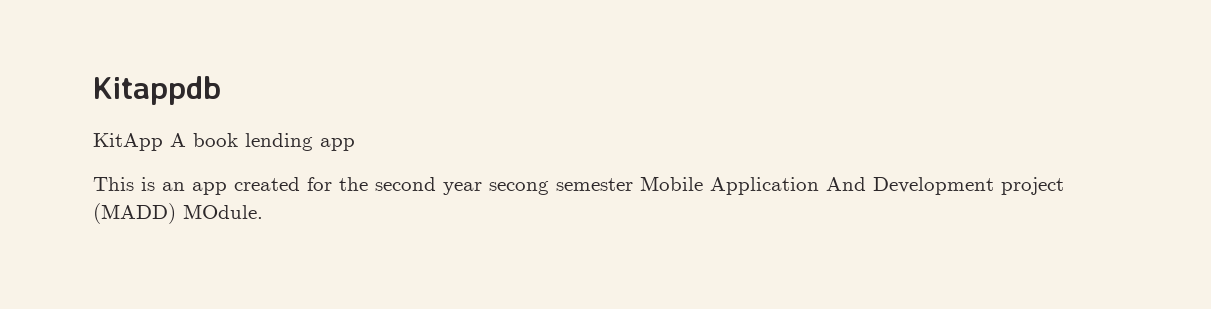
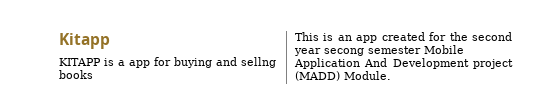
[93,76,221,105] [93,133,355,151] Kitappdb // KitApp A book lending app -> [59,33,110,49] [59,57,276,68] [59,70,93,79] Kitapp // KITAPP is a app for buying and sellng books
[183,204,263,219] MOdule. -> [344,71,391,80] Module.

